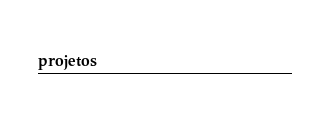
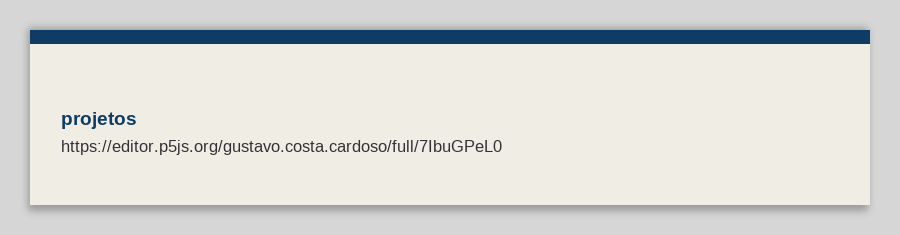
(97, 62) none -> [61,140,502,155] // https://editor.p5js.org/gustavo.costa.cardoso/full/7IbuGPeL0

